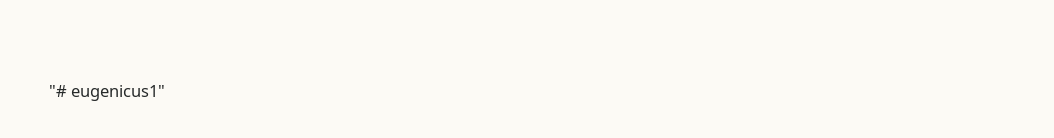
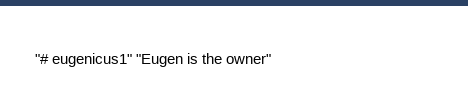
(166, 93) none -> [136,53,272,67] "Eugen is the owner"

